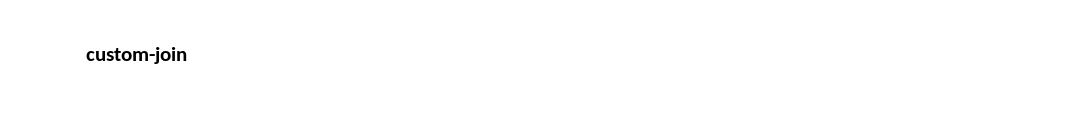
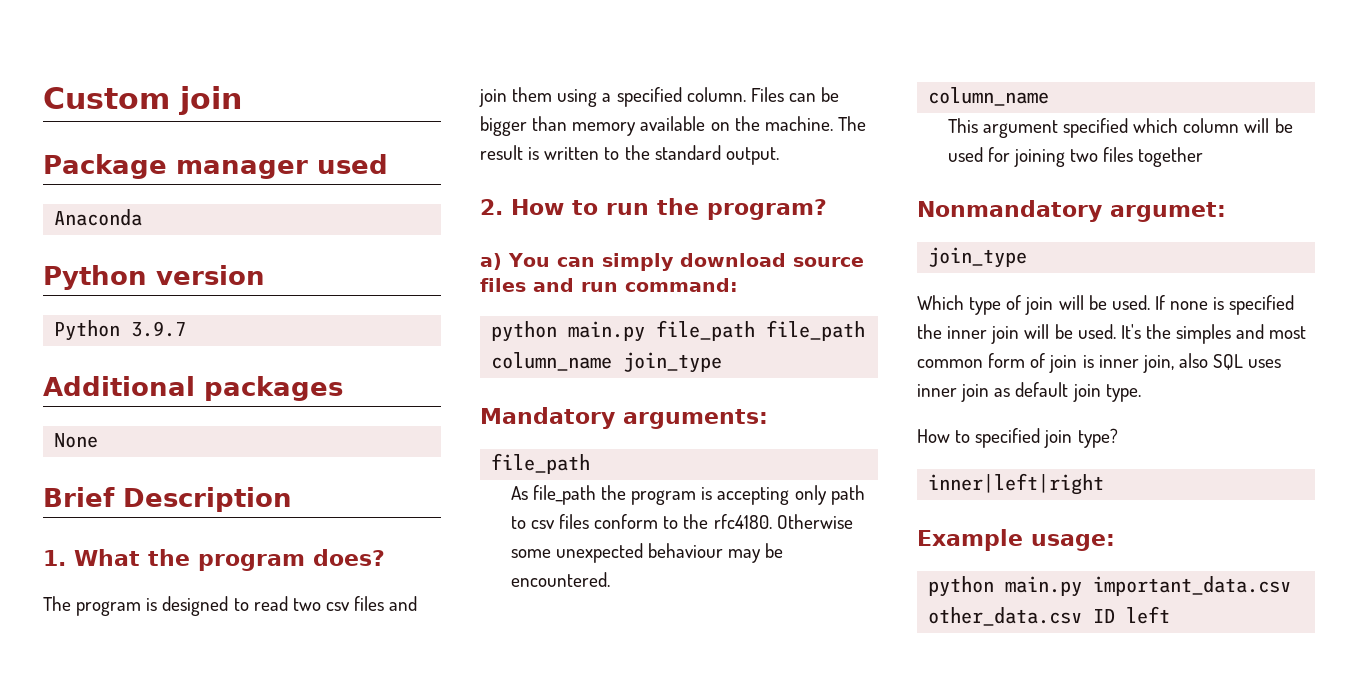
[86,47,187,64] custom-join -> [43,86,242,115] [43,154,388,179] [54,209,143,226] [43,265,265,290] [54,320,187,341] [43,376,343,401] [54,433,99,448] [43,487,292,512] [43,549,385,571] [43,596,418,616] [479,87,840,107] [480,116,866,136] [480,145,779,165] [480,198,827,220] [480,253,864,271] [480,278,738,292] [491,320,866,342] [491,352,723,373] [480,407,768,429] [491,453,591,474] [510,485,865,505] [510,514,853,529] [510,543,784,563] [510,572,610,587] [928,87,1050,106] [947,118,1293,138] [947,147,1204,167] [917,200,1226,222] [928,247,1028,268] [917,295,1295,315] [917,324,1307,344] [917,353,1282,373] [917,382,1141,402] [917,428,1118,448] [928,473,1105,495] [917,529,1115,551] [928,576,1292,597] [928,606,1171,626] Custom join // Package manager used // Anaconda // Python version // Python 3.9.7 // Additional packages // None // Brief Description // 1. What the program does? // The program is designed to read two csv files and join them using a specified column. Files can be bigger than memory available on the machine. The result is written to the standard output. // 2. How to run the program? // a) You can simply download source files and run command: // python main.py file_path file_path column_name join_type // Mandatory arguments: // file_path // As file_path the program is accepting only path to csv files conform to the rfc4180. Otherwise some unexpected behaviour may be encountered. // column_name // This argument specified which column will be used for joining two files together // Nonmandatory argumet: // join_type // Which type of join will be used. If none is specified the inner join will be used. It's the simples and most common form of join is inner join, also SQL uses inner join as default join type. // How to specified join type? // inner|left|right // Example usage: // python main.py important_data.csv other_data.csv ID left

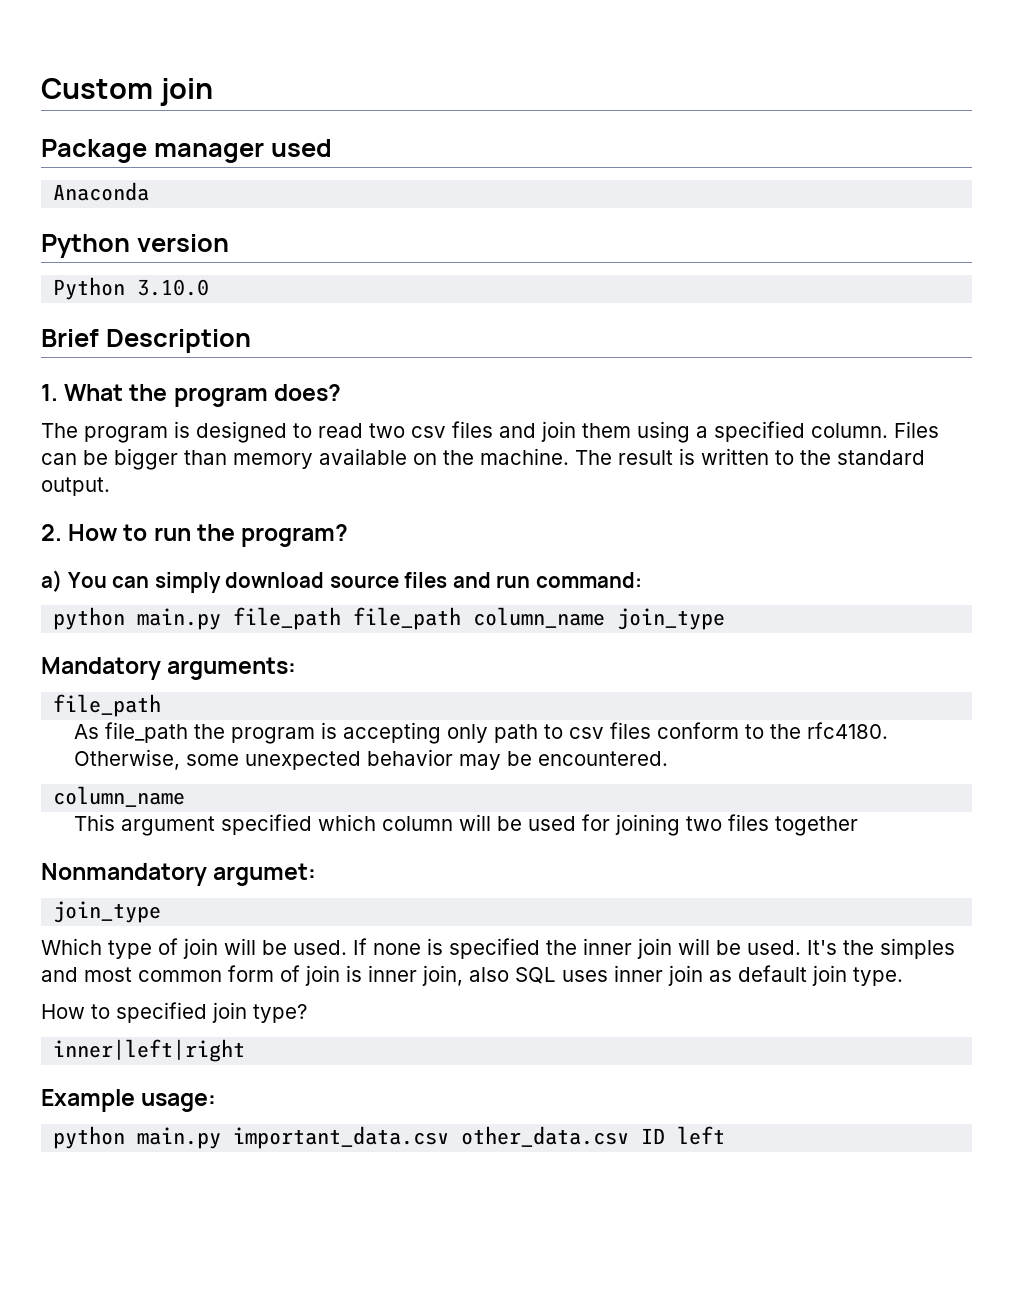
[131,321,187,337] [43,376,343,401] [54,433,99,448] 3.9.7 // Additional packages // None -> [137,279,210,296] 3.10.0
[776,514,853,529] Otherwise -> [74,749,181,770] Otherwise,
[648,543,724,558] behaviour -> [367,749,454,766] behavior

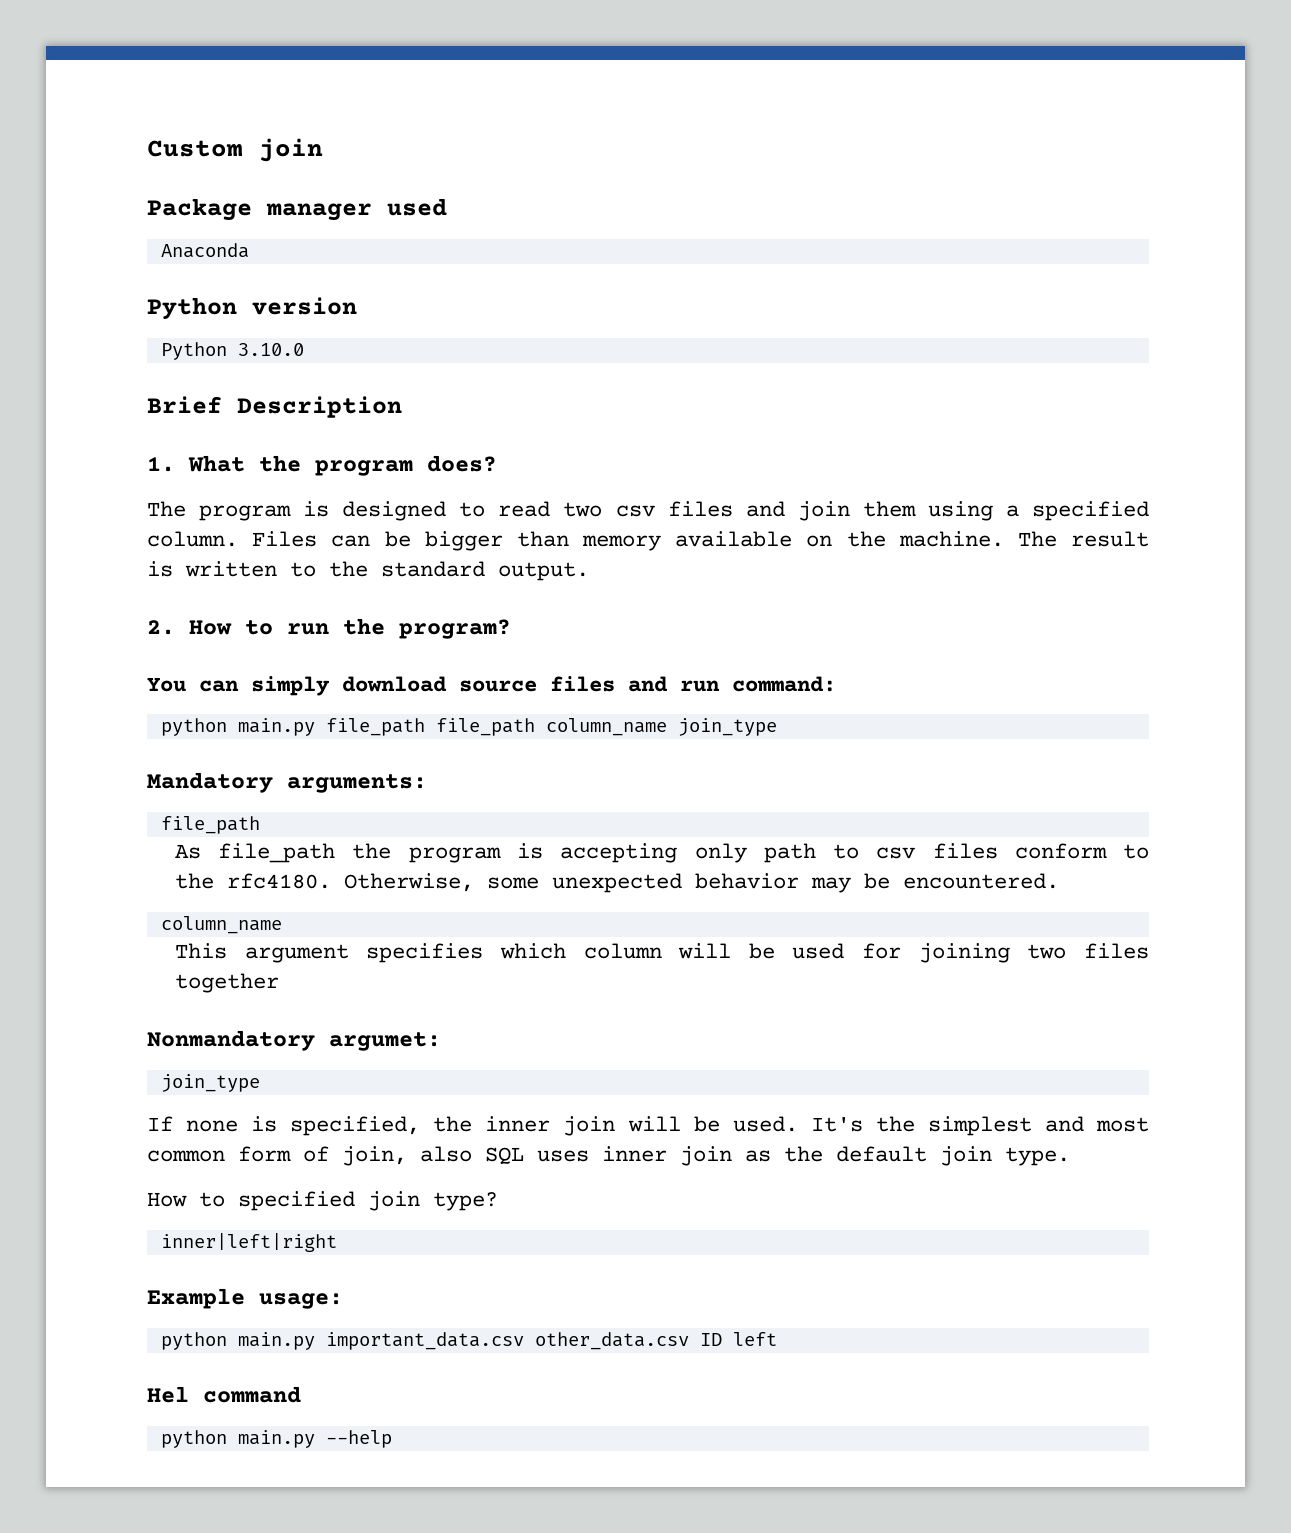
[41,570,62,592] a) -> (511, 629) none
[221,814,313,835] specified -> [366,943,484,963] specifies
[41,938,347,959] Which type of join will be used. -> (260, 1083) none
[449,938,540,959] specified -> [290,1116,421,1136] specified,
[880,938,955,959] simples -> [927,1116,1032,1136] simplest
[305,965,417,986] join is inner -> (329, 1154) none
(732, 976) none -> [784,1146,823,1162] the
(726, 1135) none -> [147,1386,301,1403] [160,1430,392,1448] // Hel command // python main.py --help

